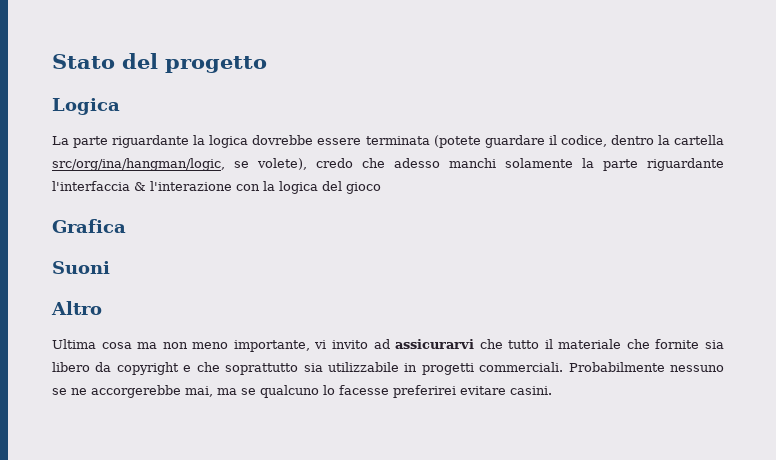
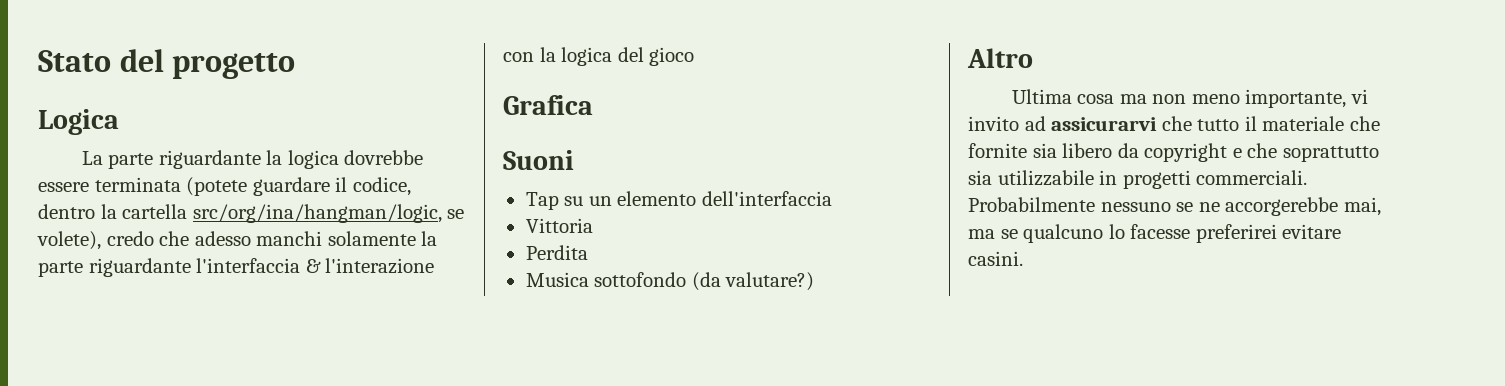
(110, 267) none -> [525,191,832,210] [525,218,593,233] [525,245,588,260] [525,272,815,291] // Tap su un elemento dell'interfaccia // Vittoria // Perdita // Musica sottofondo (da valutare?)

